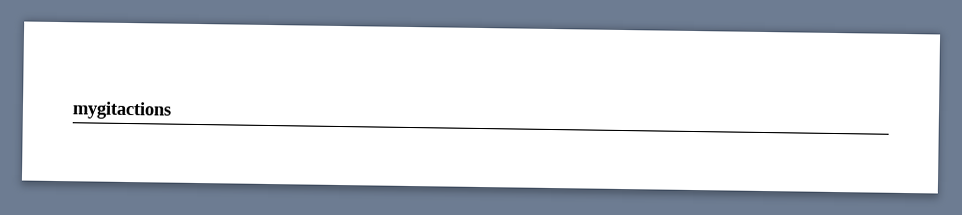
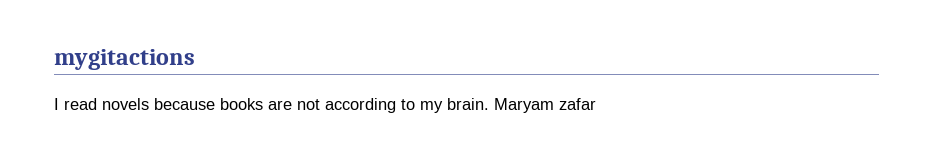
(172, 110) none -> [54,98,596,113] // I read novels because books are not according to my brain. Maryam zafar

